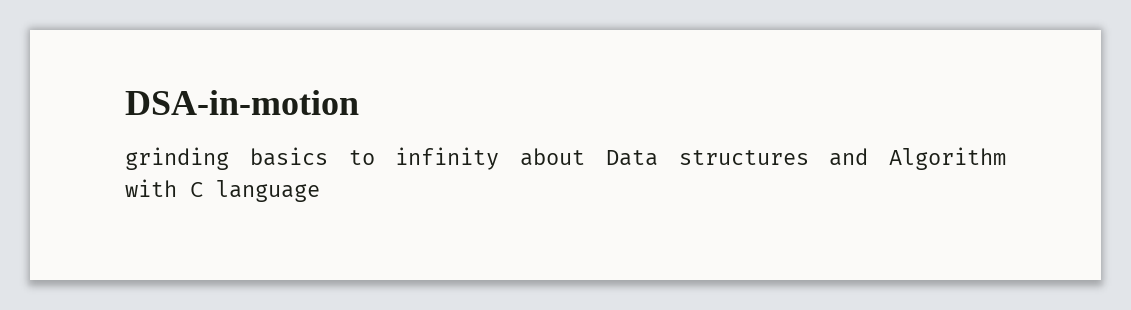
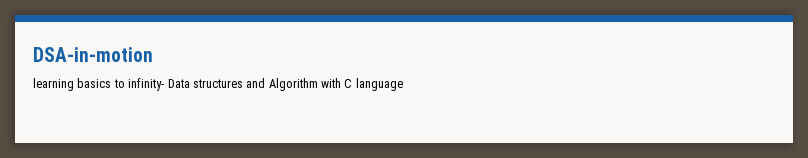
[125,147,229,170] grinding -> [33,78,74,91] learning
[395,147,585,170] infinity about -> [128,78,165,91] infinity-

